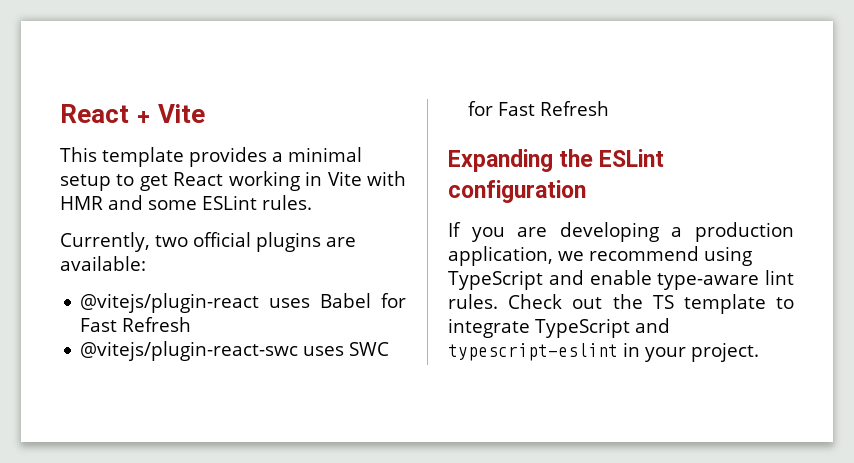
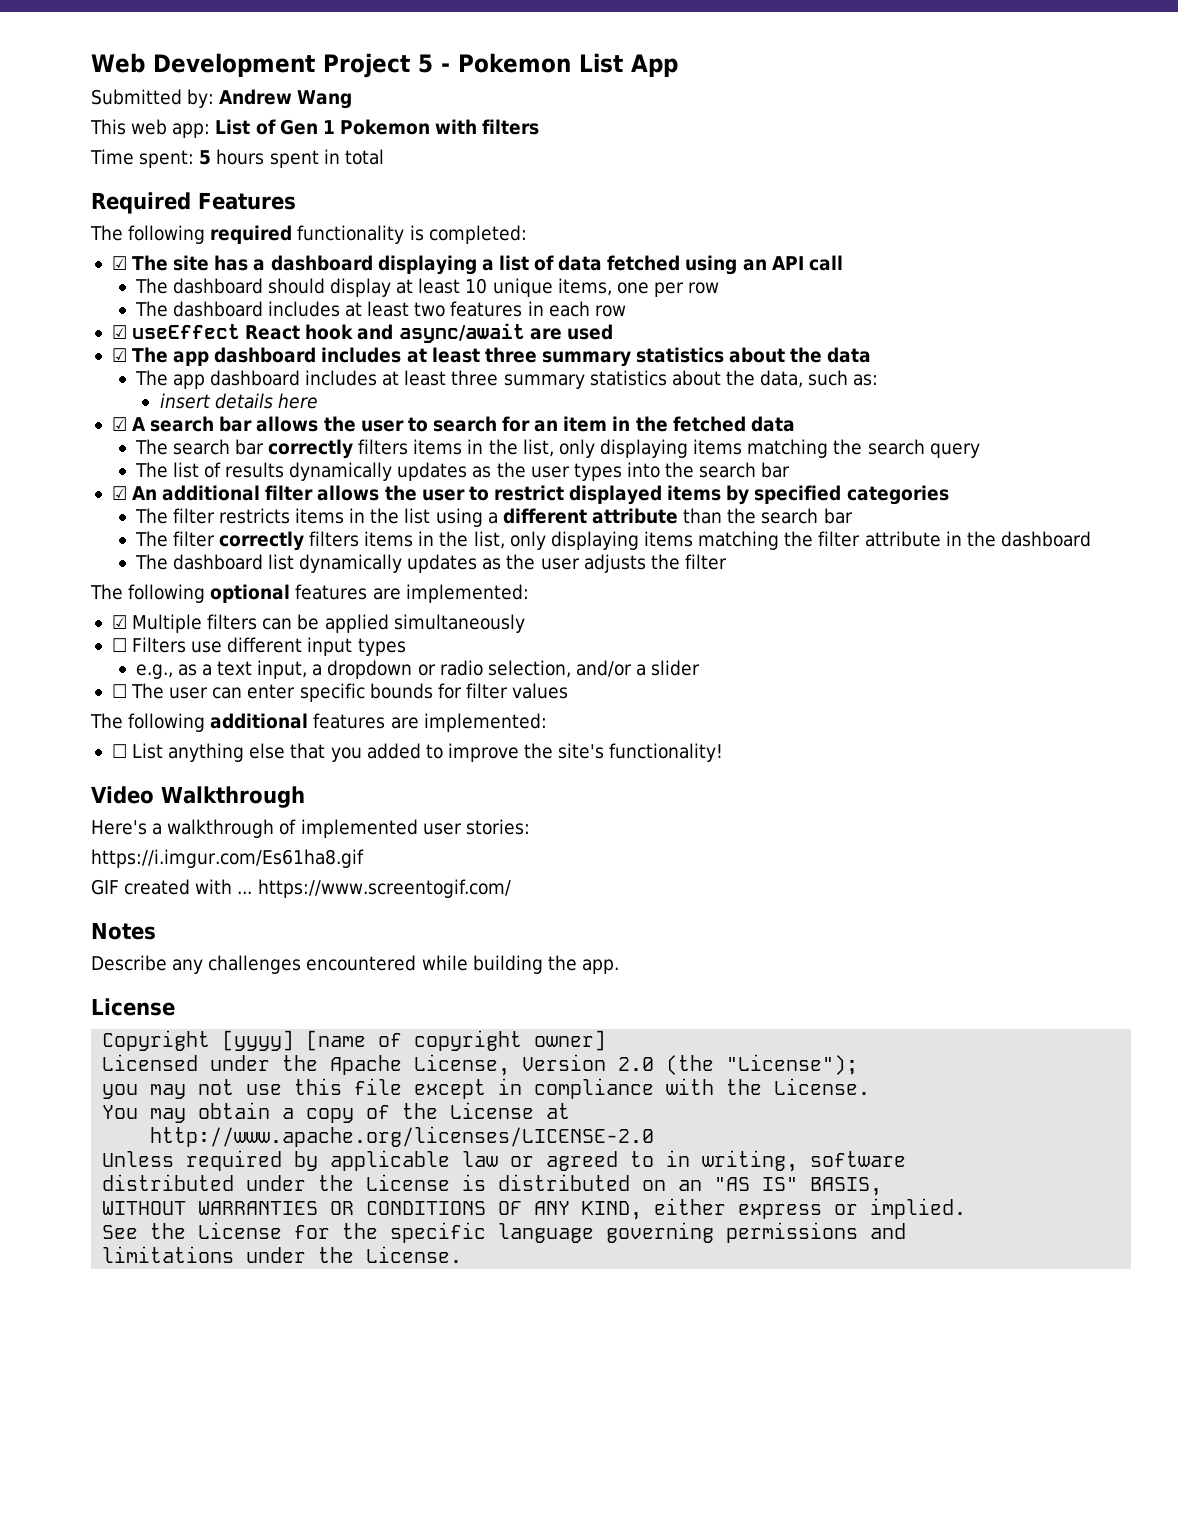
[60,104,206,123] [60,147,362,167] [60,171,406,191] [60,195,312,210] [60,232,356,252] [60,256,146,271] [80,293,406,313] [80,317,192,332] [80,341,390,361] [468,101,610,116] [448,149,665,172] [448,180,586,203] [448,222,794,242] [448,246,752,266] [448,270,794,290] [448,294,794,314] [448,318,670,338] [448,342,759,362] React + Vite // This template provides a minimal setup to get React working in Vite with HMR and some ESLint rules. // Currently, two official plugins are available: // @vitejs/plugin-react uses Babel for Fast Refresh // @vitejs/plugin-react-swc uses SWC for Fast Refresh // Expanding the ESLint configuration // If you are developing a production application, we recommend using TypeScript and enable type-aware lint rules. Check out the TS template to integrate TypeScript and typescript-eslint in your project. -> [91,53,678,78] [91,89,353,109] [90,119,540,138] [90,149,384,168] [91,192,296,214] [90,225,527,244] [111,255,843,275] [134,278,720,297] [134,301,626,317] [111,323,613,343] [111,347,872,367] [134,370,879,389] [159,393,318,409] [111,416,795,432] [134,439,980,459] [134,462,791,481] [111,485,949,505] [134,508,853,527] [134,531,1091,551] [134,554,728,573] [90,584,529,603] [111,614,525,633] [111,637,406,656] [135,660,701,679] [111,683,569,702] [90,713,547,732] [111,743,724,762] [91,786,305,808] [91,819,530,838] [91,849,364,868] [91,879,512,898] [91,922,156,940] [91,955,619,974] [91,998,175,1016] [102,1030,607,1051] [102,1054,859,1076] [102,1078,871,1099] [102,1102,571,1123] [150,1126,655,1147] [102,1150,907,1172] [102,1174,883,1196] [102,1198,967,1220] [102,1222,907,1243] [102,1246,463,1263] Web Development Project 5 - Pokemon List App // Submitted by: Andrew Wang // This web app: List of Gen 1 Pokemon with filters // Time spent: 5 hours spent in total // Required Features // The following required functionality is completed: // ☑ The site has a dashboard displaying a list of data fetched using an API call // The dashboard should display at least 10 unique items, one per row // The dashboard includes at least two features in each row // ☑ useEffect React hook and async/await are used // ☑ The app dashboard includes at least three summary statistics about the data // The app dashboard includes at least three summary statistics about the data, such as: // insert details here // ☑ A search bar allows the user to search for an item in the fetched data // The search bar correctly filters items in the list, only displaying items matching the search query // The list of results dynamically updates as the user types into the search bar // ☑ An additional filter allows the user to restrict displayed items by specified categories // The filter restricts items in the list using a different attribute than the search bar // The filter correctly filters items in the list, only displaying items matching the filter attribute in the dashboard // The dashboard list dynamically updates as the user adjusts the filter // The following optional features are implemented: // ☑ Multiple filters can be applied simultaneously // ☐ Filters use different input types // e.g., as a text input, a dropdown or radio selection, and/or a slider // ☐ The user can enter specific bounds for filter values // The following additional features are implemented: // ☐ List anything else that you added to improve the site's functionality! // Video Walkthrough // Here's a walkthrough of implemented user stories: // https://i.imgur.com/Es61ha8.gif // GIF created with ... https://www.screentogif.com/ // Notes // Describe any challenges encountered while building the app. // License // Copyright [yyyy] [name of copyright owner] // Licensed under the Apache License, Version 2.0 (the "License"); // you may not use this file except in compliance with the License. // You may obtain a copy of the License at // http://www.apache.org/licenses/LICENSE-2.0 // Unless required by applicable law or agreed to in writing, software // distributed under the License is distributed on an "AS IS" BASIS, // WITHOUT WARRANTIES OR CONDITIONS OF ANY KIND, either express or implied. // See the License for the specific language governing permissions and // limitations under the License.

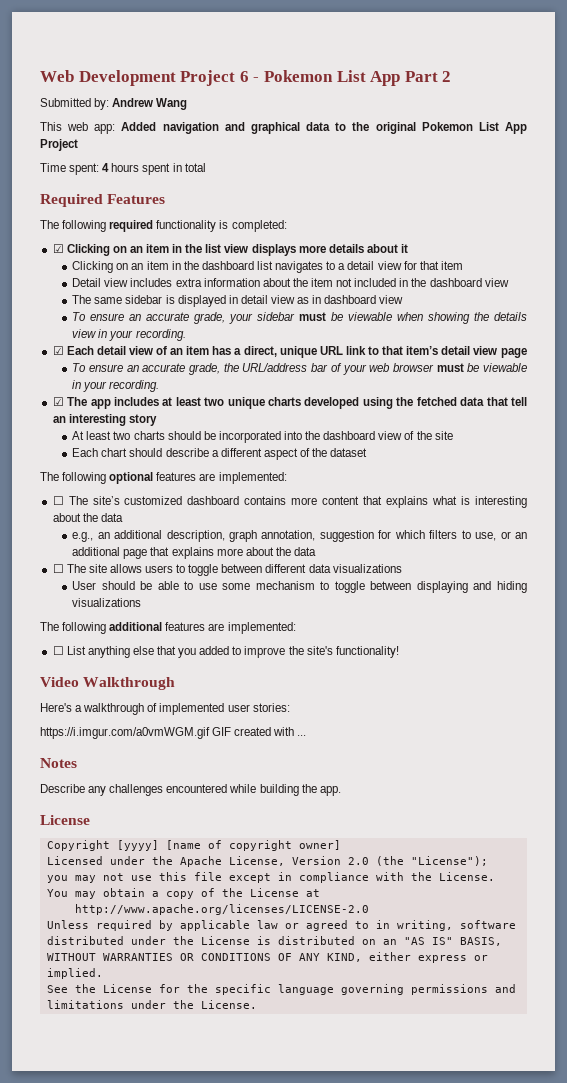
[417,54,433,73] 5 -> [239,71,249,82] 6
(678, 65) none -> [404,71,452,82] Part 2
[215,119,540,135] List of Gen 1 Pokemon with filters -> [121,122,527,134] [40,139,78,151] Added navigation and graphical data to the original Pokemon List App Project
[199,150,212,165] 5 -> [102,163,110,172] 4
[132,255,843,275] [134,278,720,297] [134,301,626,317] [111,323,613,343] [111,347,872,367] [134,370,879,389] [159,393,318,409] [111,416,795,432] [134,439,980,459] [134,462,791,481] [111,485,949,505] [134,508,853,527] [134,531,1091,551] [134,554,728,573] The site has a dashboard displaying a list of data fetched using an API call // The dashboard should display at least 10 unique items, one per row // The dashboard includes at least two features in each row // ☑ useEffect React hook and async/await are used // ☑ The app dashboard includes at least three summary statistics about the data // The app dashboard includes at least three summary statistics about the data, such as: // insert details here // ☑ A search bar allows the user to search for an item in the fetched data // The search bar correctly filters items in the list, only displaying items matching the search query // The list of results dynamically updates as the user types into the search bar // ☑ An additional filter allows the user to restrict displayed items by specified categories // The filter restricts items in the list using a different attribute than the search bar // The filter correctly filters items in the list, only displaying items matching the filter attribute in the dashboard // The dashboard list dynamically updates as the user adjusts the filter -> [66,244,409,256] [72,261,463,273] [72,278,509,287] [72,295,404,307] [72,312,528,324] [72,329,186,341] [52,346,527,358] [72,363,527,375] [72,380,160,392] [52,397,528,409] [52,414,157,426] [72,431,453,443] [72,448,368,460] Clicking on an item in the list view displays more details about it // Clicking on an item in the dashboard list navigates to a detail view for that item // Detail view includes extra information about the item not included in the dashboard view // The same sidebar is displayed in detail view as in dashboard view // To ensure an accurate grade, your sidebar must be viewable when showing the details view in your recording. // ☑ Each detail view of an item has a direct, unique URL link to that item’s detail view page // To ensure an accurate grade, the URL/address bar of your web browser must be viewable in your recording. // ☑ The app includes at least two unique charts developed using the fetched data that tell an interesting story // At least two charts should be incorporated into the dashboard view of the site // Each chart should describe a different aspect of the dataset
[111,614,525,633] [111,637,406,656] [135,660,701,679] [111,683,569,702] ☑ Multiple filters can be applied simultaneously // ☐ Filters use different input types // e.g., as a text input, a dropdown or radio selection, and/or a slider // ☐ The user can enter specific bounds for filter values -> [52,496,527,508] [52,513,123,522] [72,530,527,542] [72,547,316,559] [52,564,402,576] [72,581,528,593] [72,598,142,607] ☐ The site’s customized dashboard contains more content that explains what is interesting about the data // e.g., an additional description, graph annotation, suggestion for which filters to use, or an additional page that explains more about the data // ☐ The site allows users to toggle between different data visualizations // User should be able to use some mechanism to toggle between displaying and hiding visualizations
[91,849,364,868] https://i.imgur.com/Es61ha8.gif // -> [40,727,210,739] https://i.imgur.com/a0vmWGM.gif
[257,879,512,898] https://www.screentogif.com/ -> (307, 735) none

